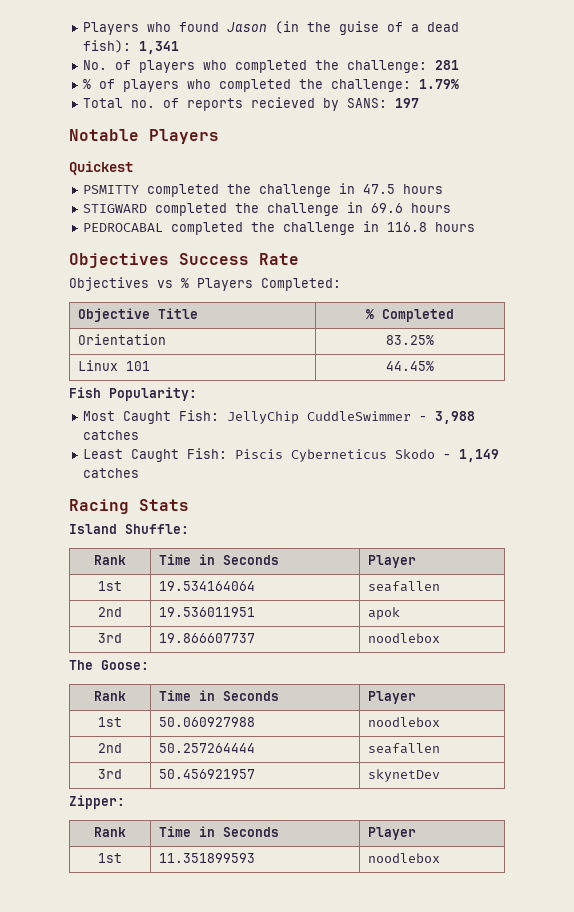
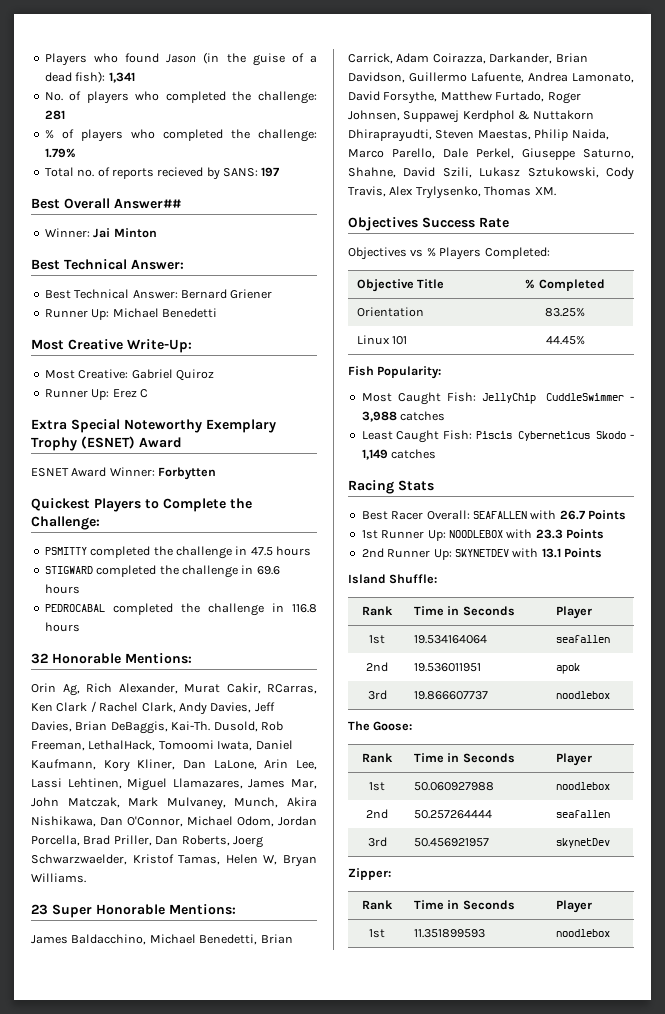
[69,129,219,144] [69,161,133,175] Notable Players // Quickest -> [31,198,181,209] [44,228,157,238] [31,259,184,270] [44,289,273,299] [44,308,217,320] [31,339,192,353] [44,369,214,381] [44,389,148,400] [31,419,276,433] [31,436,182,451] [31,467,217,480] [31,498,252,512] [31,516,100,530] Best Overall Answer## // Winner: Jai Minton // Best Technical Answer: // Best Technical Answer: Bernard Griener // Runner Up: Michael Benedetti // Most Creative Write-Up: // Most Creative: Gabriel Quiroz // Runner Up: Erez C // Extra Special Noteworthy Exemplary Trophy (ESNET) Award // ESNET Award Winner: Forbytten // Quickest Players to Complete the Challenge:
(475, 227) none -> [31,653,192,664] [31,683,317,696] [31,701,275,715] [31,721,283,734] [31,740,293,751] [31,759,317,772] [31,778,317,791] [31,797,317,810] [31,816,317,827] [31,835,263,848] [31,854,317,867] [31,873,86,883] [31,904,236,918] [31,934,293,945] [348,53,588,64] [348,72,634,83] [348,91,581,104] [348,110,594,123] [348,129,609,142] [348,148,634,160] [348,167,634,180] [348,186,556,199] // 32 Honorable Mentions: // Orin Ag, Rich Alexander, Murat Cakir, RCarras, Ken Clark / Rachel Clark, Andy Davies, Jeff Davies, Brian DeBaggis, Kai-Th. Dusold, Rob Freeman, LethalHack, Tomoomi Iwata, Daniel Kaufmann, Kory Kliner, Dan LaLone, Arin Lee, Lassi Lehtinen, Miguel Llamazares, James Mar, John Matczak, Mark Mulvaney, Munch, Akira Nishikawa, Dan O'Connor, Michael Odom, Jordan Porcella, Brad Priller, Dan Roberts, Joerg Schwarzwaelder, Kristof Tamas, Helen W, Bryan Williams. // 23 Super Honorable Mentions: // James Baldacchino, Michael Benedetti, Brian Carrick, Adam Coirazza, Darkander, Brian Davidson, Guillermo Lafuente, Andrea Lamonato, David Forsythe, Matthew Furtado, Roger Johnsen, Suppawej Kerdphol & Nuttakorn Dhiraprayudti, Steven Maestas, Philip Naida, Marco Parello, Dale Perkel, Giuseppe Saturno, Shahne, David Szili, Lukasz Sztukowski, Cody Travis, Alex Trylysenko, Thomas XM.
(189, 505) none -> [361,510,626,520] [361,529,604,541] [361,548,602,560] // Best Racer Overall: SEAFALLEN with 26.7 Points // 1st Runner Up: NOODLEBOX with 23.3 Points // 2nd Runner Up: SKYNETDEV with 13.1 Points

